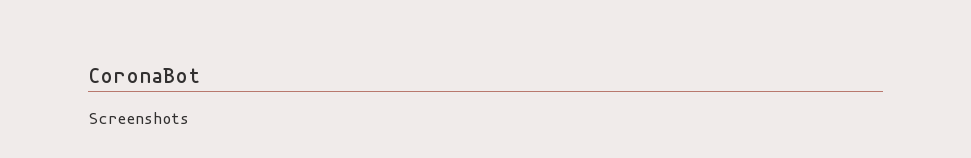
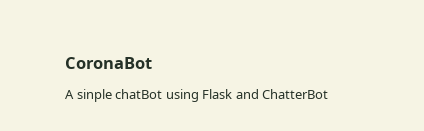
[88,112,189,124] Screenshots -> [65,89,329,102] A sinple chatBot using Flask and ChatterBot

